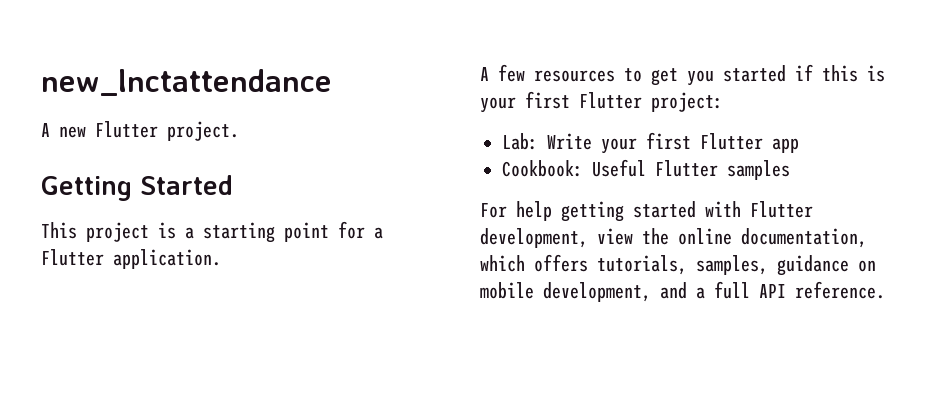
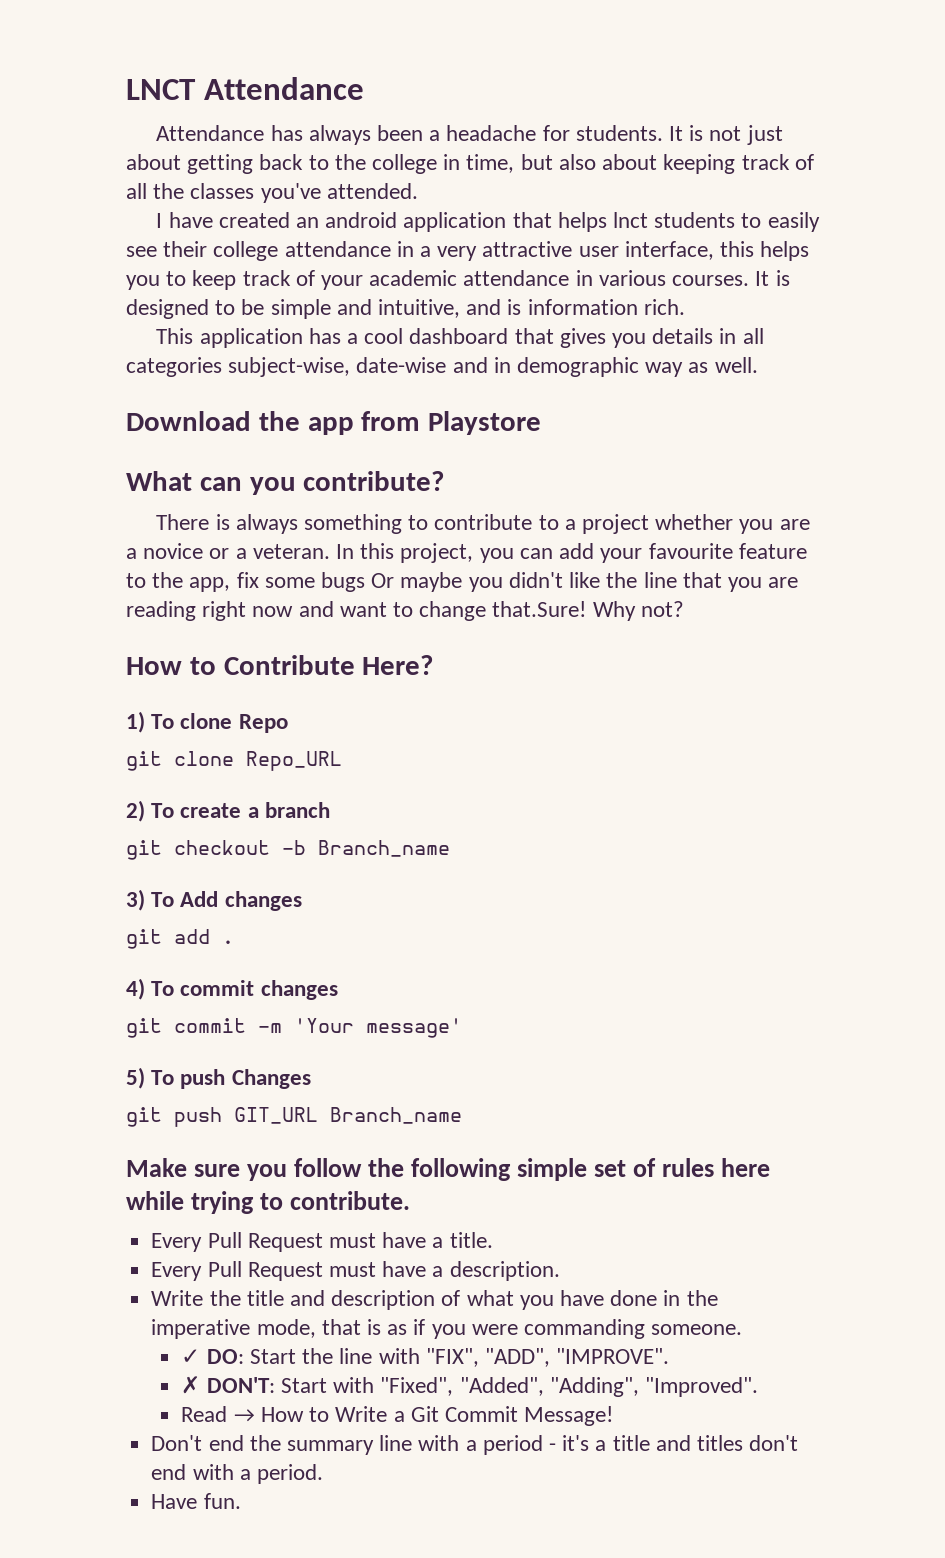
[41,69,332,96] [41,121,239,141] [41,175,233,201] [41,221,383,243] [41,249,221,269] [480,64,885,86] [480,91,723,113] [502,132,799,154] [502,159,790,180] [480,201,813,222] [480,228,867,248] [480,254,876,276] [480,281,885,302] new_lnctattendance // A new Flutter project. // Getting Started // This project is a starting point for a Flutter application. // A few resources to get you started if this is your first Flutter project: // Lab: Write your first Flutter app // Cookbook: Useful Flutter samples // For help getting started with Flutter development, view the online documentation, which offers tutorials, samples, guidance on mobile development, and a full API reference. -> [126,77,364,100] [156,125,783,145] [126,154,814,174] [126,183,418,203] [156,212,820,232] [126,241,810,261] [126,270,790,290] [126,299,685,319] [156,328,764,348] [126,357,758,377] [126,411,542,435] [126,471,445,495] [156,514,810,534] [126,543,807,563] [126,572,799,592] [126,601,684,621] [126,655,434,675] [126,711,288,733] [126,751,342,771] [126,800,330,822] [126,840,450,860] [126,889,302,911] [126,929,234,949] [126,978,338,1000] [126,1018,462,1038] [126,1067,311,1089] [126,1107,462,1127] [126,1158,771,1181] [126,1191,411,1214] [151,1232,493,1252] [151,1261,560,1281] [151,1290,718,1310] [151,1319,743,1339] [181,1348,670,1367] [181,1376,758,1397] [181,1406,614,1426] [151,1435,799,1455] [151,1464,323,1484] [151,1493,241,1509] LNCT Attendance // Attendance has always been a headache for students. It is not just about getting back to the college in time, but also about keeping track of all the classes you've attended. // I have created an android application that helps lnct students to easily see their college attendance in a very attractive user interface, this helps you to keep track of your academic attendance in various courses. It is designed to be simple and intuitive, and is information rich. // This application has a cool dashboard that gives you details in all categories subject-wise, date-wise and in demographic way as well. // Download the app from Playstore // What can you contribute? // There is always something to contribute to a project whether you are a novice or a veteran. In this project, you can add your favourite feature to the app, fix some bugs Or maybe you didn't like the line that you are reading right now and want to change that.Sure! Why not? // How to Contribute Here? // 1) To clone Repo // git clone Repo_URL // 2) To create a branch // git checkout -b Branch_name // 3) To Add changes // git add . // 4) To commit changes // git commit -m 'Your message' // 5) To push Changes // git push GIT_URL Branch_name // Make sure you follow the following simple set of rules here while trying to contribute. // Every Pull Request must have a title. // Every Pull Request must have a description. // Write the title and description of what you have done in the imperative mode, that is as if you were commanding someone. // ✓ DO: Start the line with "FIX", "ADD", "IMPROVE". // ✗ DON'T: Start with "Fixed", "Added", "Adding", "Improved". // Read → How to Write a Git Commit Message! // Don't end the summary line with a period - it's a title and titles don't end with a period. // Have fun.

